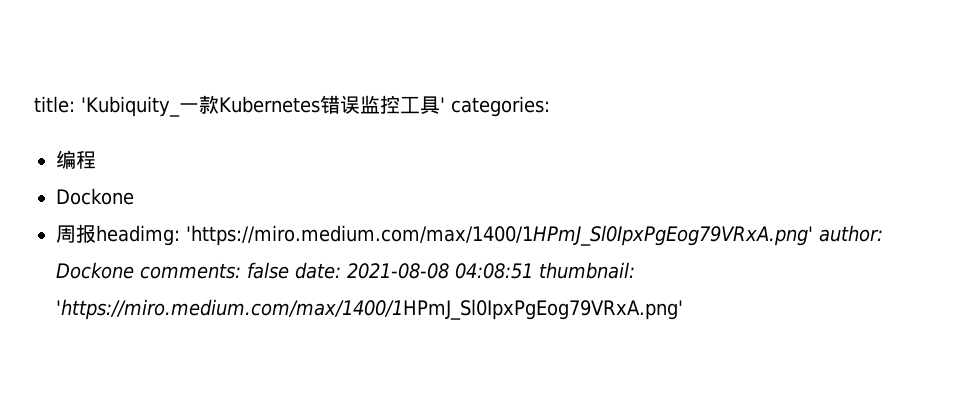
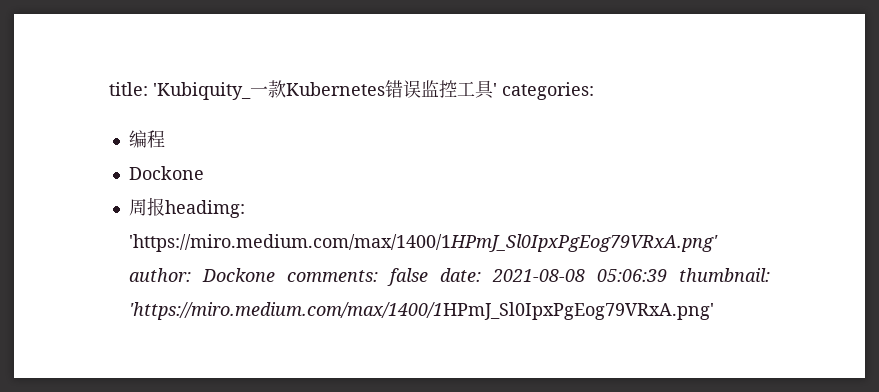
[455,263,533,279] 04:08:51 -> [596,269,667,282] 05:06:39

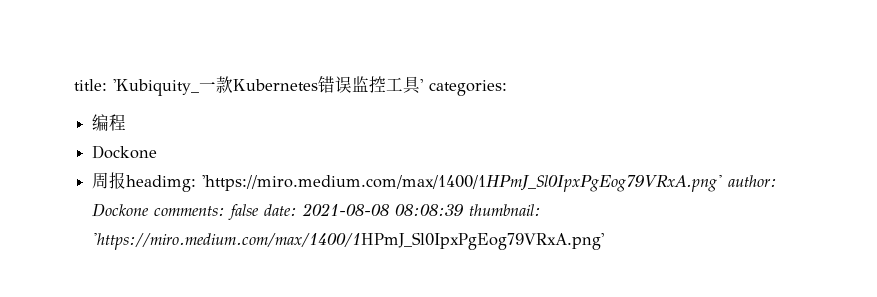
[596,269,667,282] 05:06:39 -> [395,204,464,216] 08:08:39

